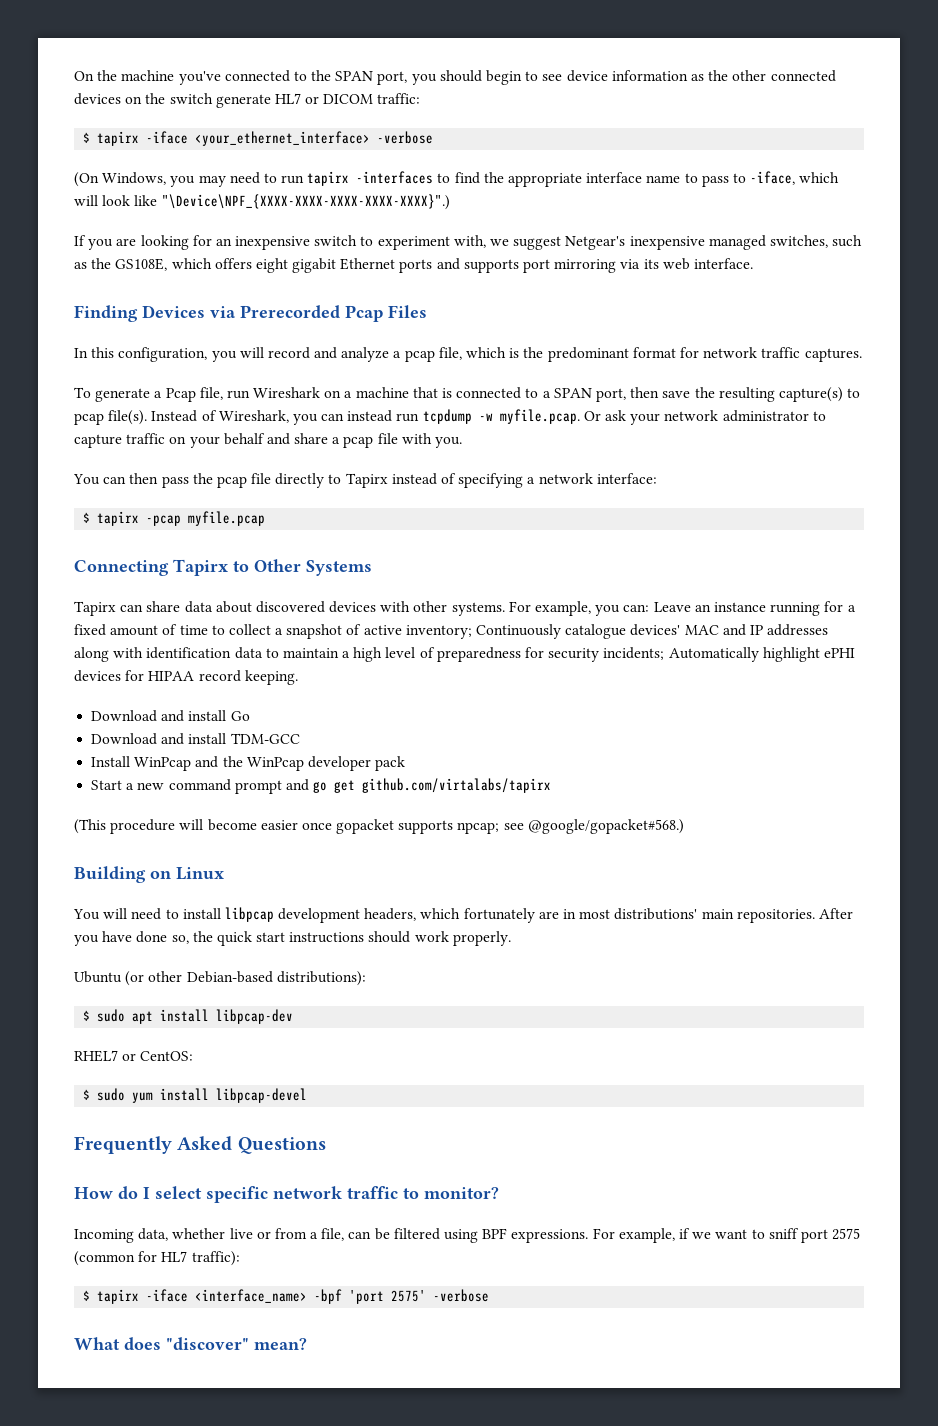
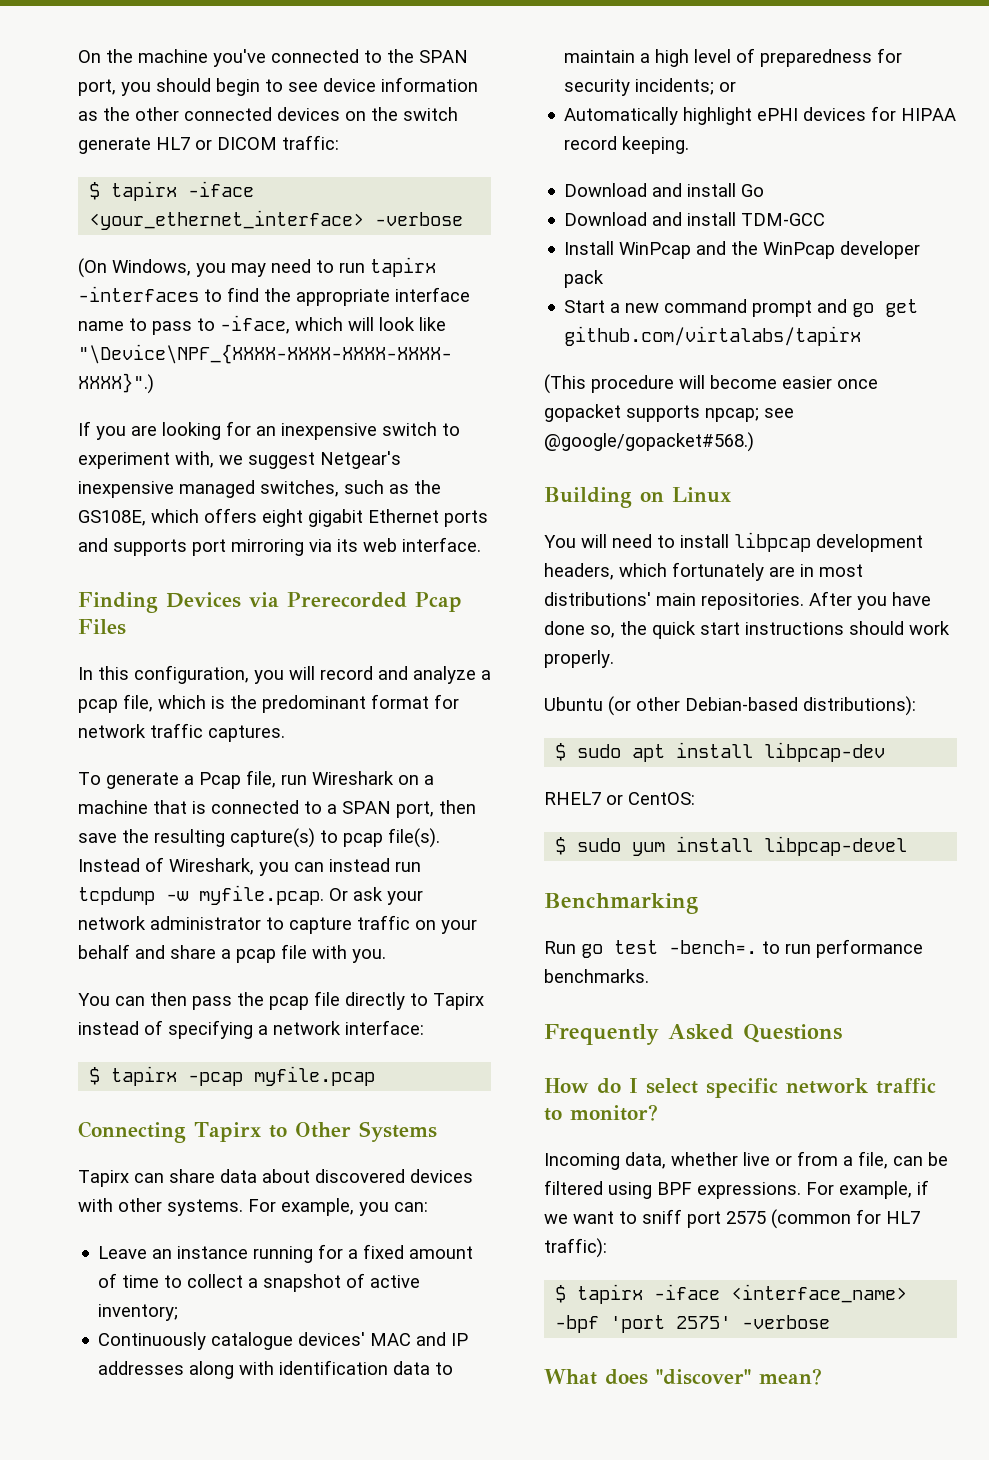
(650, 608) none -> (428, 1207) //
(472, 632) none -> (179, 1312) //
(665, 653) none -> [719,81,737,92] or //
(308, 1095) none -> [544,893,698,914] [544,939,923,958] [544,969,649,983] // Benchmarking // Run go test -bench=. to run performance benchmarks.

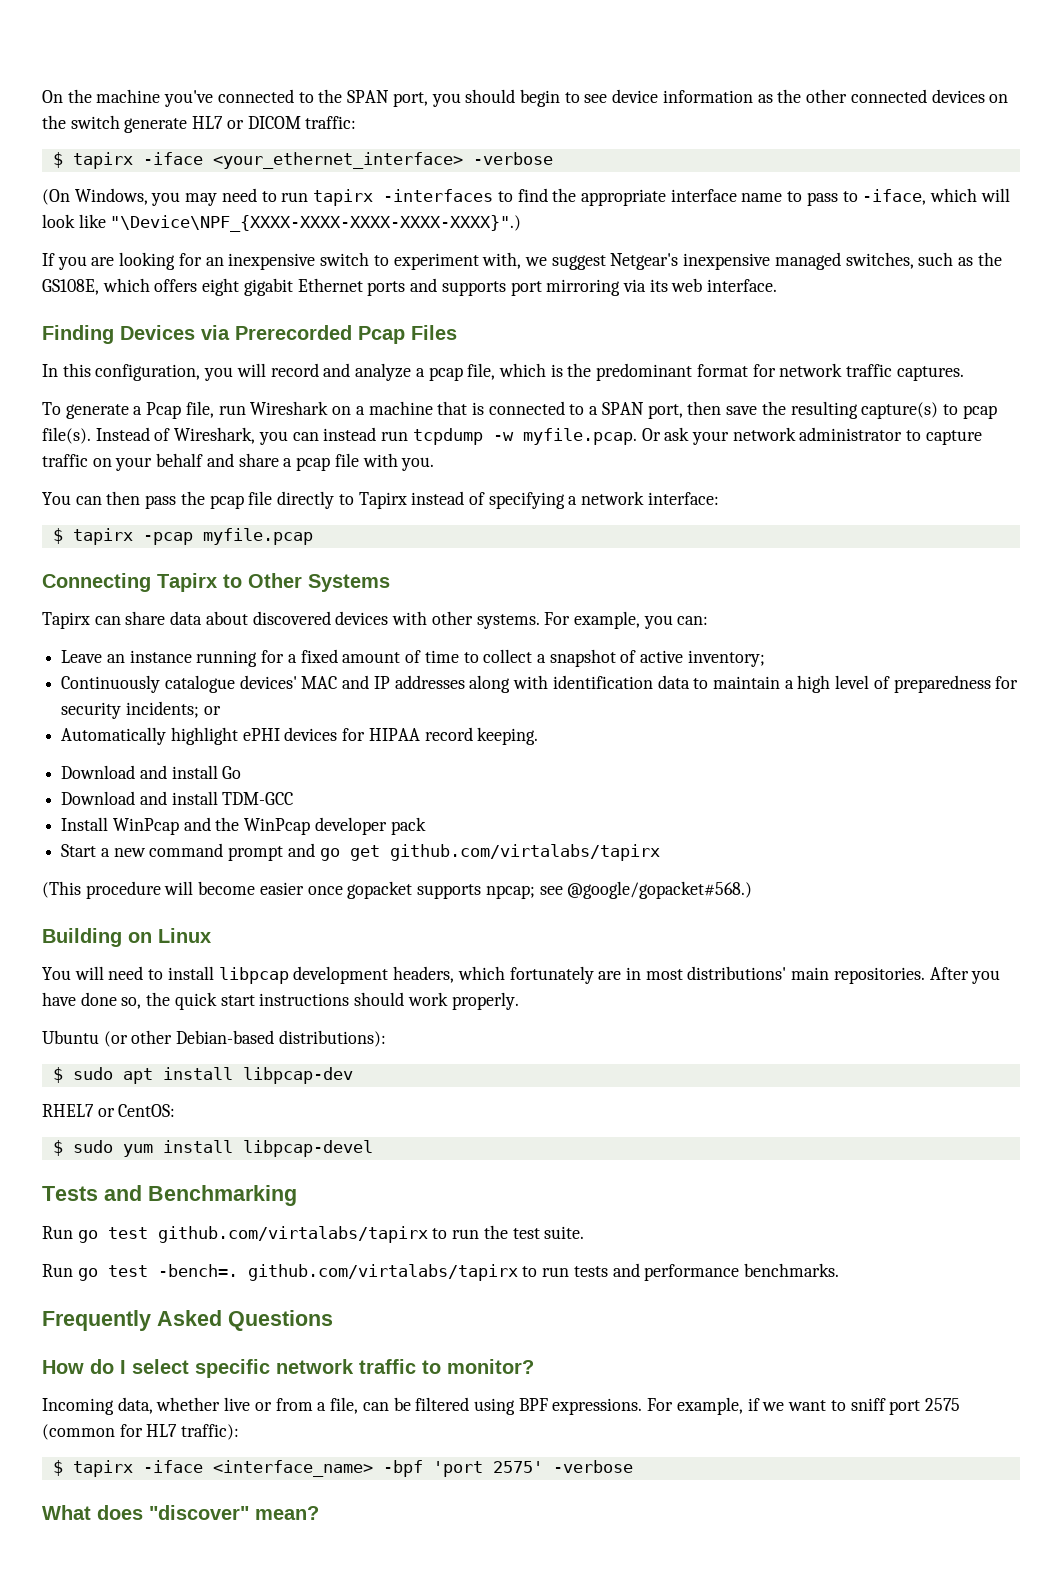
(908, 846) none -> [42,1185,142,1201] Tests and
[669,940,811,954] -bench=. to run -> [157,1225,585,1243] [42,1263,640,1281] github.com/virtalabs/tapirx to run the test suite. // Run go test -bench=. github.com/virtalabs/tapirx to run tests and

